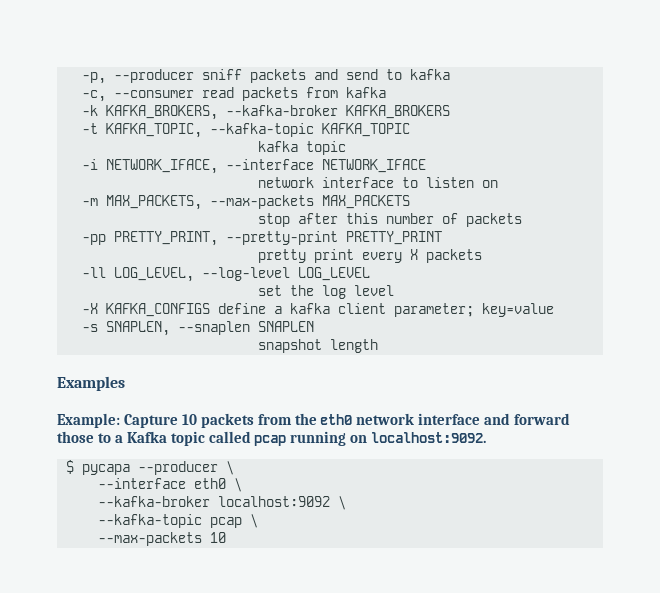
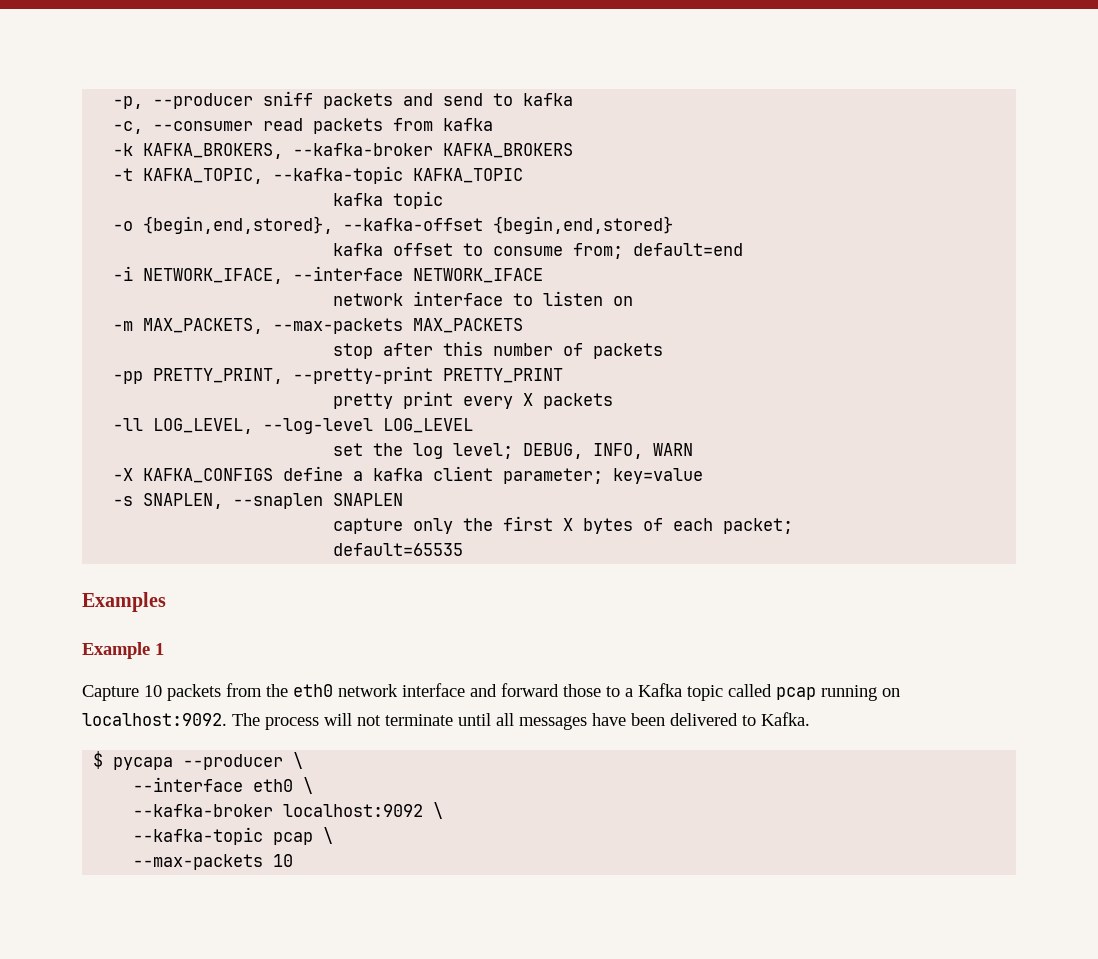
(346, 148) none -> [113,216,674,234] [333,243,744,259] // -o {begin,end,stored}, --kafka-offset {begin,end,stored} // kafka offset to consume from; default=end
[353,285,394,296] level -> [453,443,694,459] level; DEBUG, INFO, WARN
[257,339,378,353] snapshot length -> [333,516,794,534] [333,543,464,556] capture only the first X bytes of each packet; // default=65535
[57,413,120,428] Example: -> [82,642,164,659] Example 1 //
(487, 437) none -> [232,712,810,730] The process will not terminate until all messages have been delivered to Kafka.

